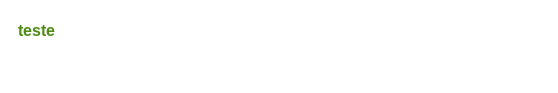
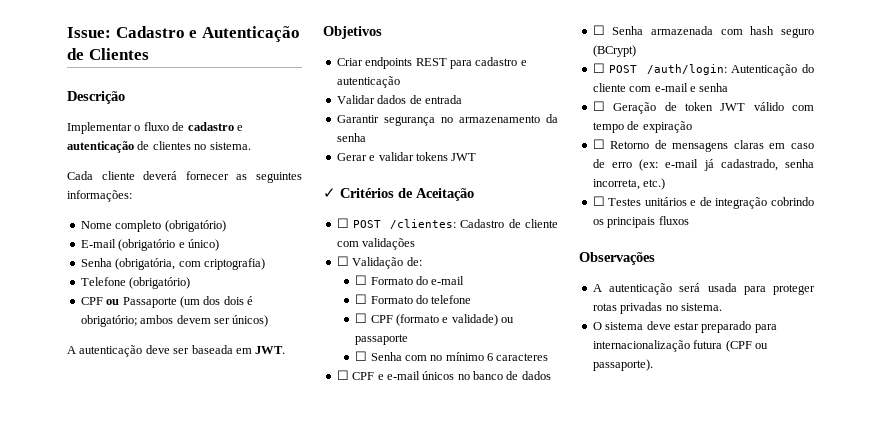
[18,25,55,36] teste -> [67,26,300,42] [67,48,149,60] [67,91,125,104] [67,122,243,134] [67,141,251,153] [67,171,302,183] [67,190,132,202] [80,220,226,232] [80,239,219,251] [80,258,265,270] [80,277,191,289] [80,296,253,308] [80,315,269,327] [67,345,286,357] [323,26,382,39] [336,57,527,69] [336,76,400,88] [336,95,462,104] [336,114,558,126] [336,133,366,142] [336,152,477,161] [323,188,474,201] [336,218,558,229] [336,238,416,250] [336,256,422,269] [355,275,465,285] [355,294,472,304] [355,313,515,326] [355,334,409,345] [355,351,549,361] [336,370,551,380] [592,25,814,38] [592,45,636,57] [592,63,814,76] [592,83,729,92] [592,101,814,114] [592,121,692,133] [592,139,814,152] [592,159,814,171] [592,178,666,190] [592,196,814,209] [592,216,689,228] [579,252,655,265] [592,283,815,295] [592,302,722,314] [592,321,777,333] [592,340,768,352] [592,359,653,371] Issue: Cadastro e Autenticação de Clientes // Descrição // Implementar o fluxo de cadastro e autenticação de clientes no sistema. // Cada cliente deverá fornecer as seguintes informações: // Nome completo (obrigatório) // E-mail (obrigatório e único) // Senha (obrigatória, com criptografia) // Telefone (obrigatório) // CPF ou Passaporte (um dos dois é obrigatório; ambos devem ser únicos) // A autenticação deve ser baseada em JWT. // Objetivos // Criar endpoints REST para cadastro e autenticação // Validar dados de entrada // Garantir segurança no armazenamento da senha // Gerar e validar tokens JWT // ✓ Critérios de Aceitação // ☐ POST /clientes: Cadastro de cliente com validações // ☐ Validação de: // ☐ Formato do e-mail // ☐ Formato do telefone // ☐ CPF (formato e validade) ou passaporte // ☐ Senha com no mínimo 6 caracteres // ☐ CPF e e-mail únicos no banco de dados // ☐ Senha armazenada com hash seguro (BCrypt) // ☐ POST /auth/login: Autenticação do cliente com e-mail e senha // ☐ Geração de token JWT válido com tempo de expiração // ☐ Retorno de mensagens claras em caso de erro (ex: e-mail já cadastrado, senha incorreta, etc.) // ☐ Testes unitários e de integração cobrindo os principais fluxos // Observações // A autenticação será usada para proteger rotas privadas no sistema. // O sistema deve estar preparado para internacionalização futura (CPF ou passaporte).

